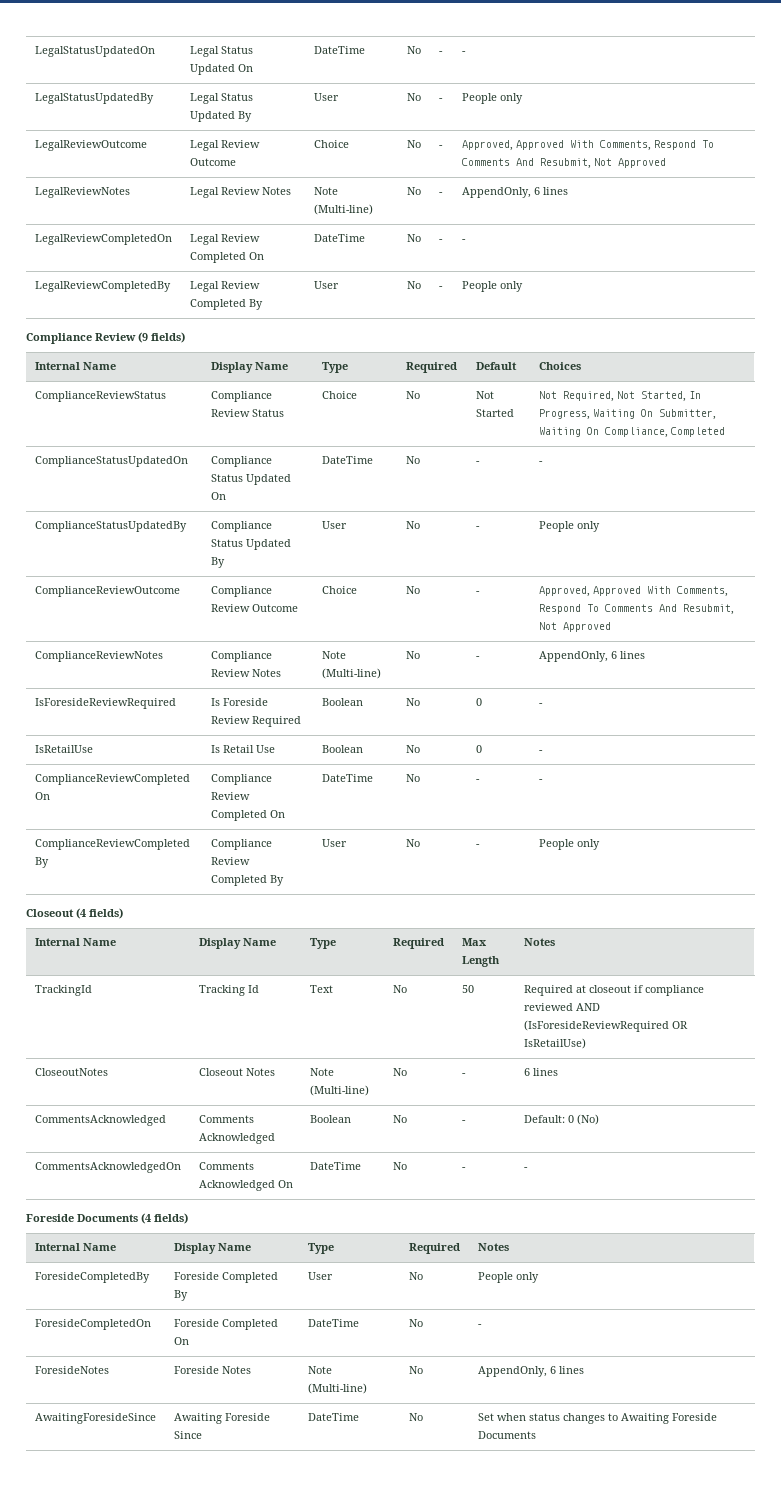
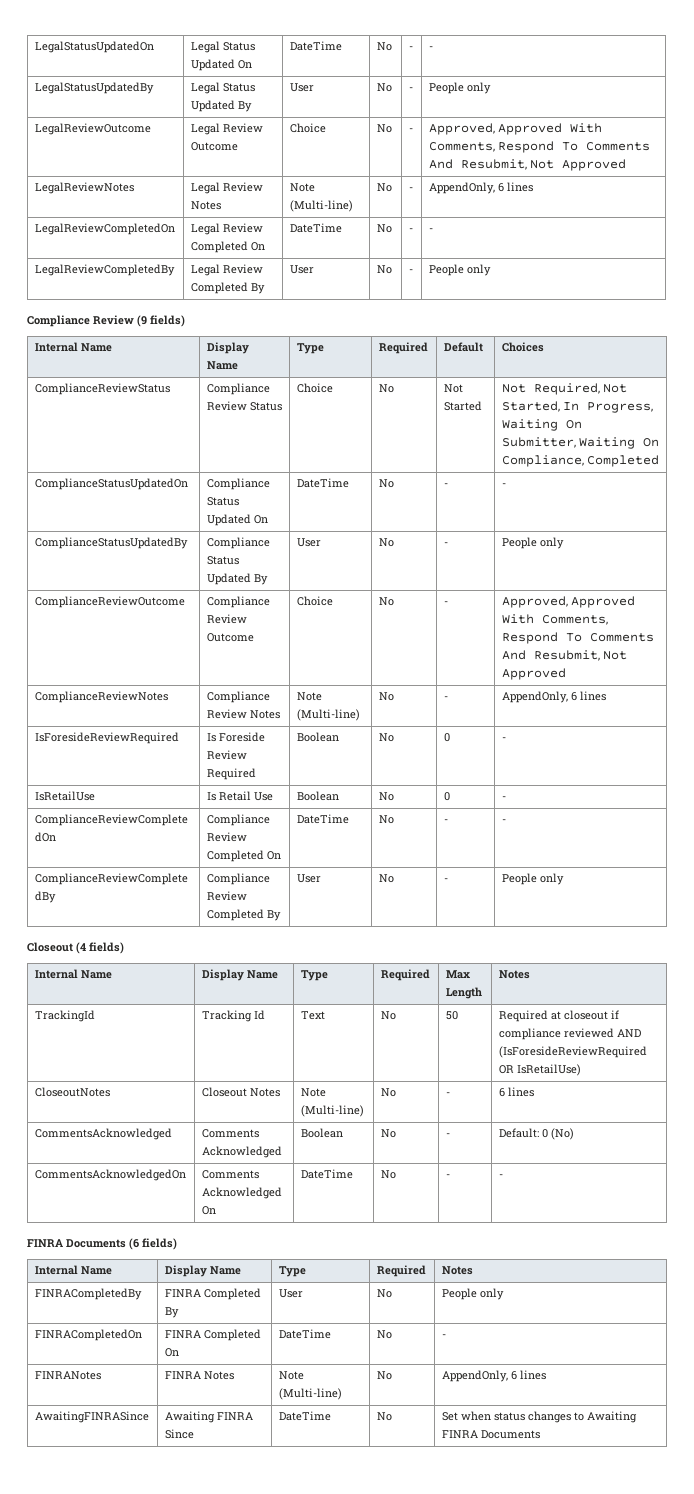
[26,1213,151,1224] Foreside Documents (4 -> [27,1238,139,1250] FINRA Documents (6
[34,1272,150,1283] [173,1272,219,1280] ForesideCompletedBy | Foreside -> [34,1288,142,1300] [164,1289,201,1297] FINRACompletedBy | FINRA
[34,1319,151,1330] [173,1319,219,1327] ForesideCompletedOn | Foreside -> [34,1329,142,1341] [164,1330,201,1338] FINRACompletedOn | FINRA
[34,1366,109,1374] [173,1366,219,1374] ForesideNotes | Foreside -> [34,1371,101,1380] [164,1371,201,1379] FINRANotes | FINRA
[34,1413,156,1424] [173,1413,270,1424] AwaitingForesideSince | Awaiting Foreside -> [34,1411,149,1423] [164,1411,253,1423] AwaitingFINRASince | Awaiting FINRA
[671,1413,717,1421] Foreside -> [441,1430,478,1438] FINRA

